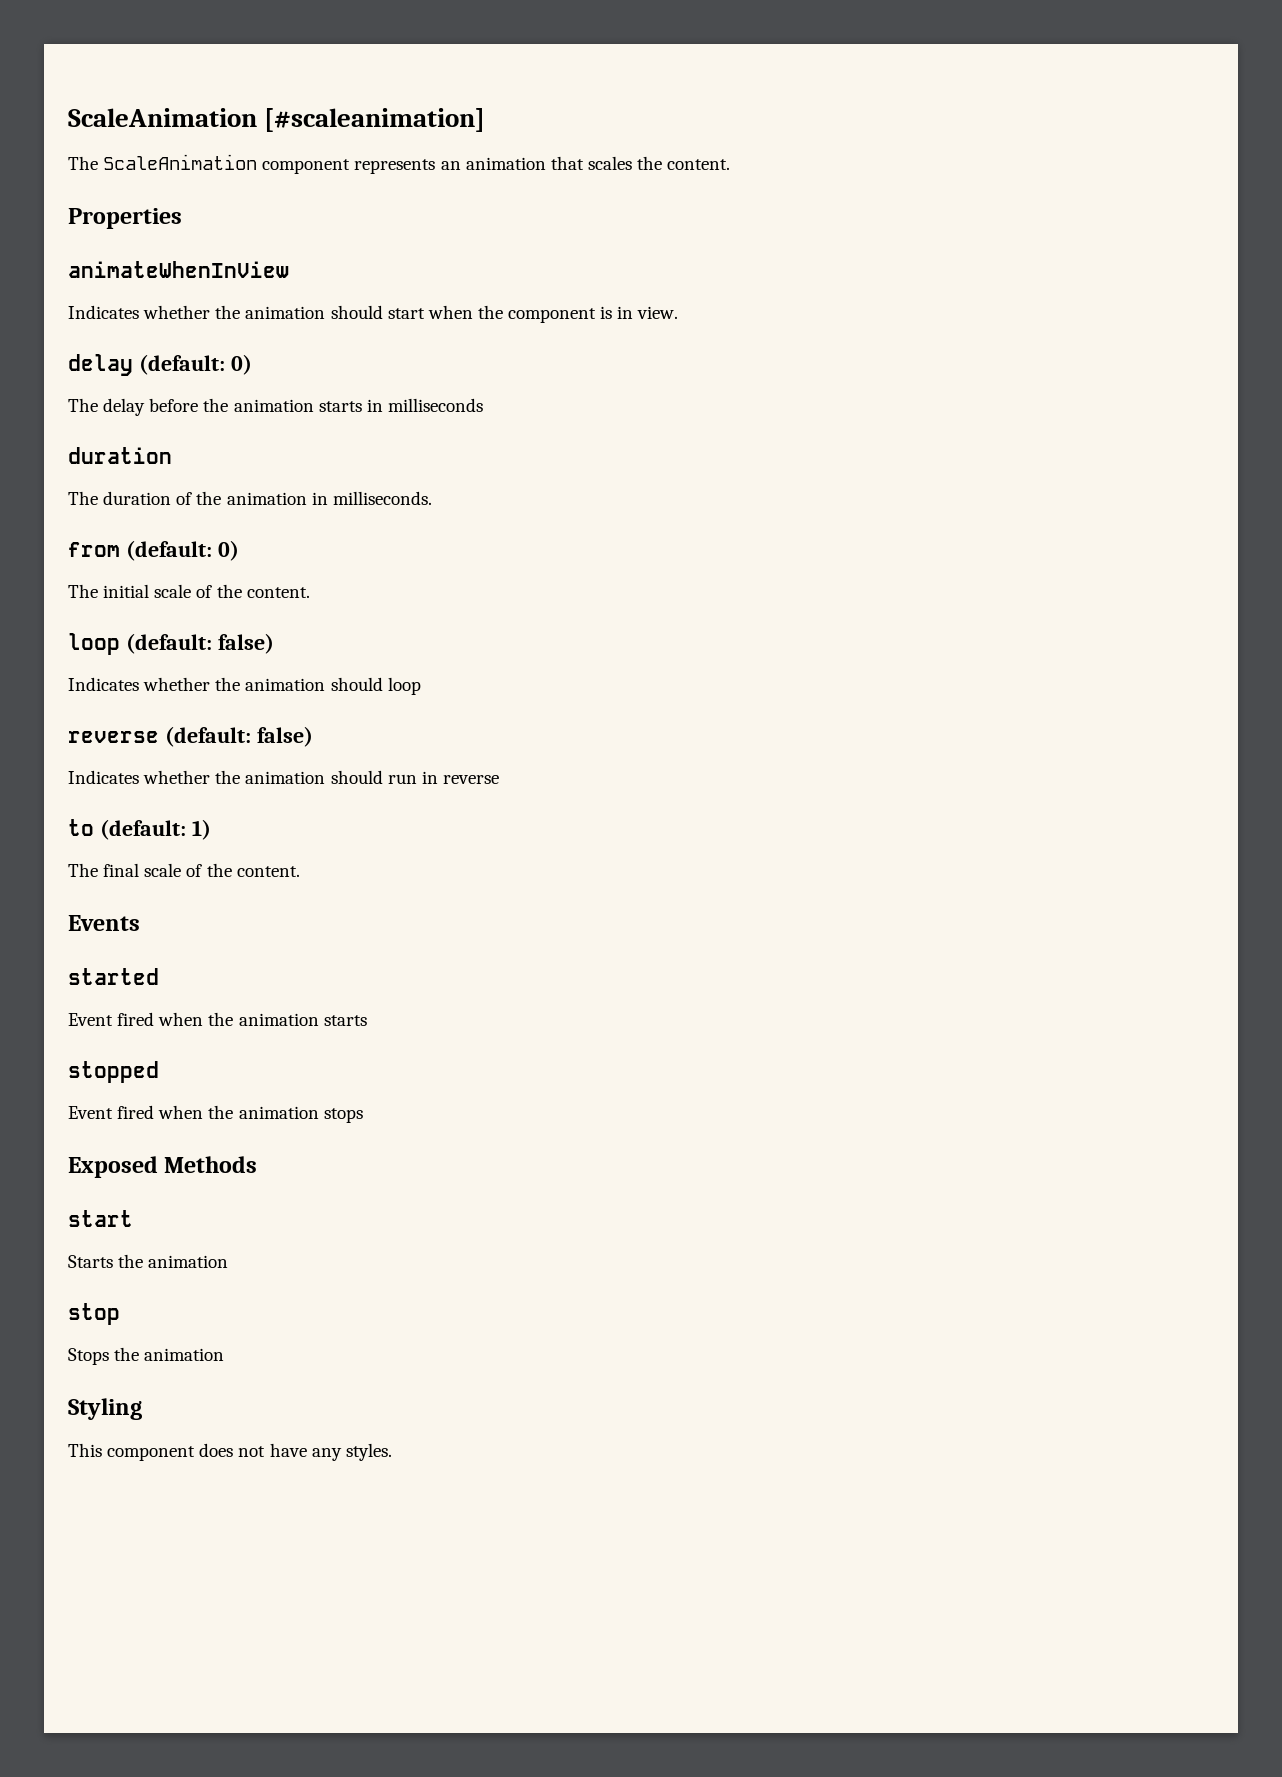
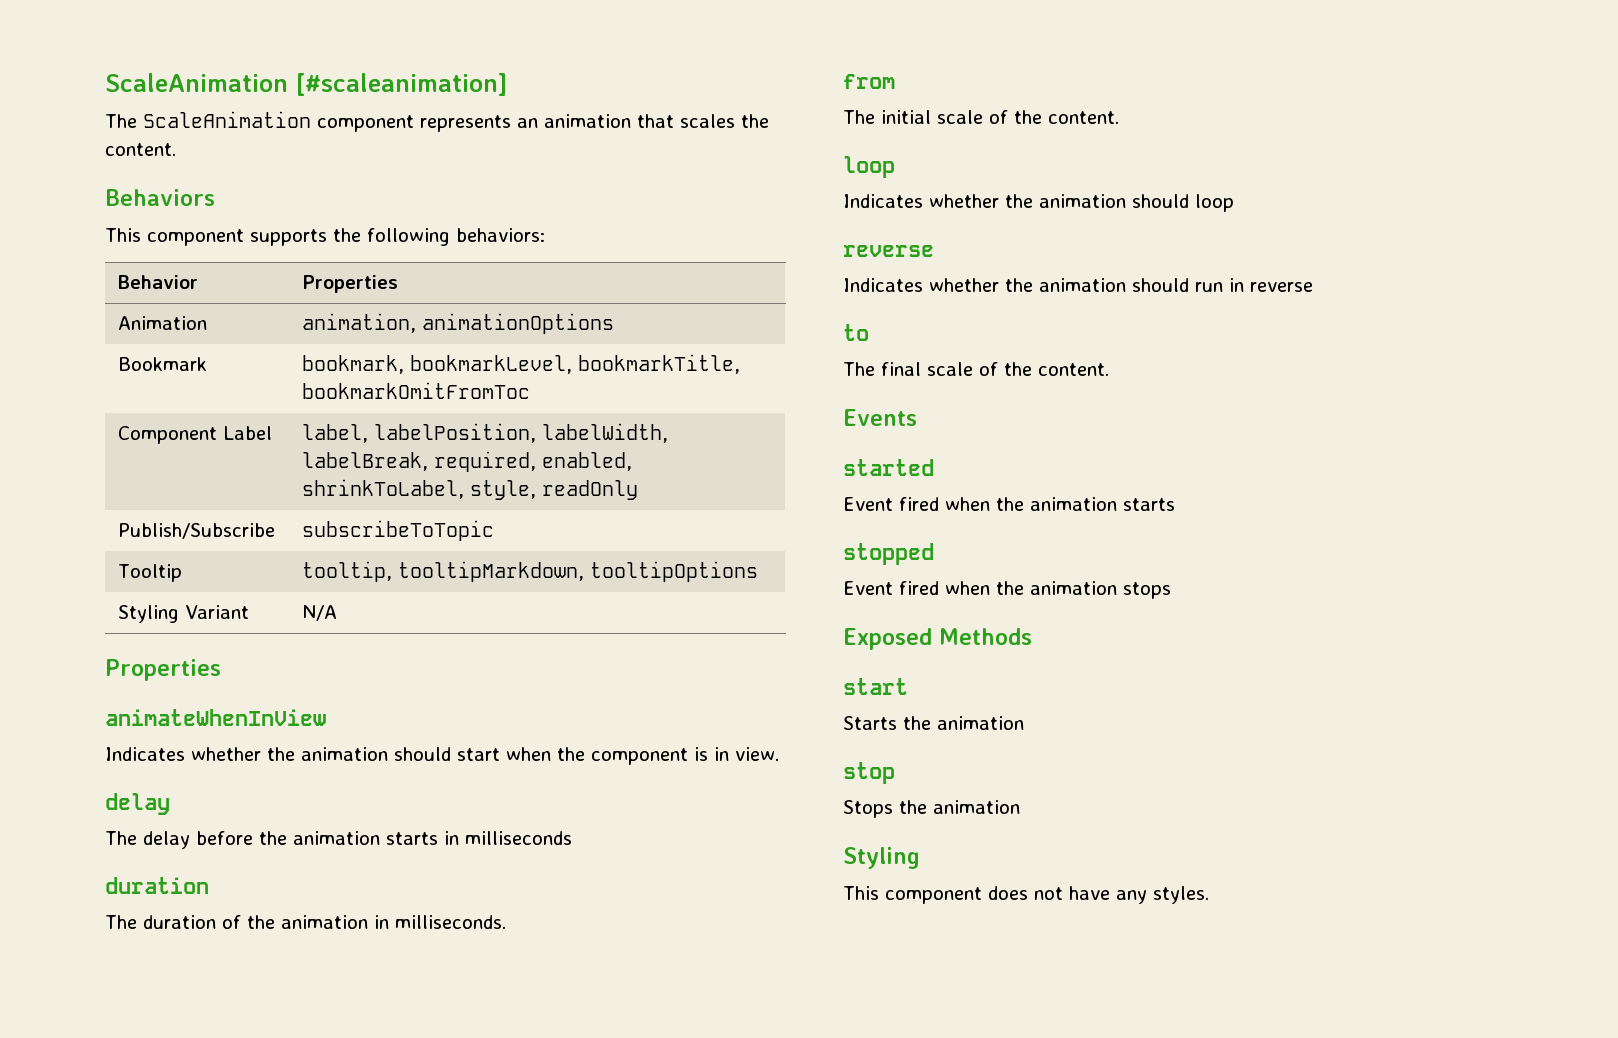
(731, 164) none -> [105,189,215,206] [105,228,545,246] [118,275,199,289] [302,275,399,293] [118,316,208,330] [302,313,615,334] [118,357,208,371] [302,354,741,374] [302,382,531,399] [118,426,273,444] [302,423,669,443] [302,451,633,472] [302,479,639,500] [118,523,276,539] [302,520,495,541] [118,564,183,582] [302,561,759,582] [118,605,250,623] [302,605,338,621] // Behaviors // This component supports the following behaviors: // Behavior | Properties // Animation | animation, animationOptions // Bookmark | bookmark, bookmarkLevel, bookmarkTitle, bookmarkOmitFromToc // Component Label | label, labelPosition, labelWidth, labelBreak, required, enabled, shrinkToLabel, style, readOnly // Publish/Subscribe | subscribeToTopic // Tooltip | tooltip, tooltipMarkdown, tooltipOptions // Styling Variant | N/A
[138,354,252,375] (default: 0) -> (170, 804) none
[125,540,239,561] (default: 0) -> (895, 81) none
[125,633,274,654] (default: false) -> (895, 167) none
[164,726,313,747] (default: false) -> (934, 251) none
[99,819,211,840] (default: 1) -> (869, 332) none

